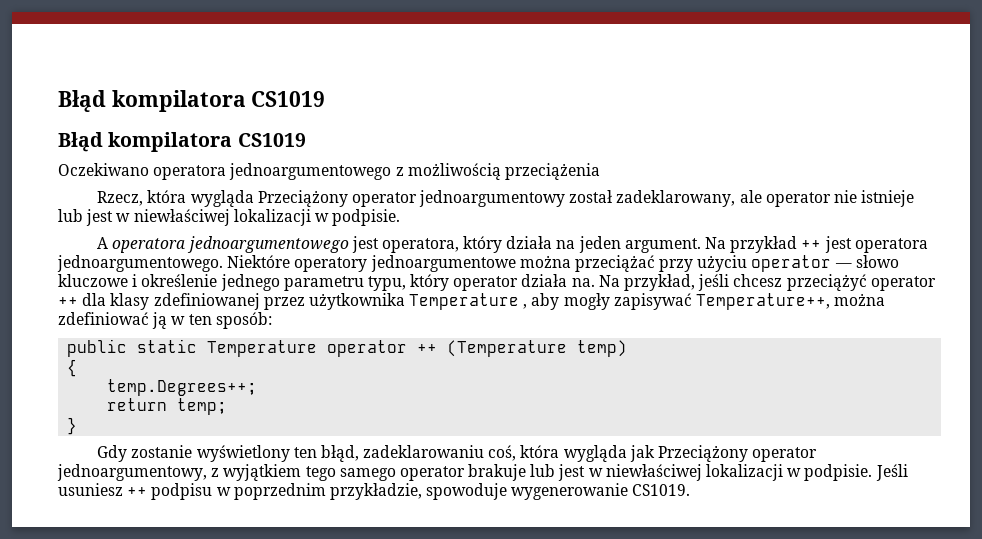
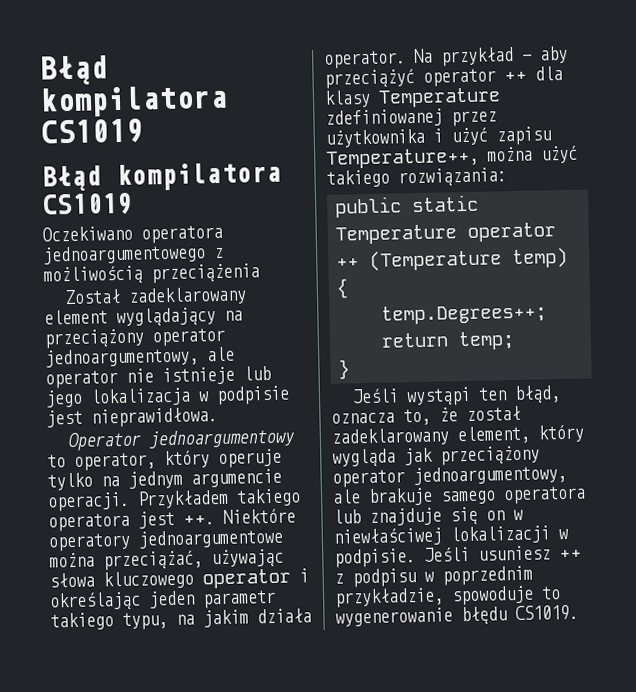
[97,190,736,207] Rzecz, która wygląda Przeciążony operator jednoargumentowy został zadeklarowany, -> [64,286,247,306] [44,307,243,328] [44,327,225,349] [45,347,199,368] Został zadeklarowany element wyglądający na przeciążony operator jednoargumentowy,
[86,209,401,226] [97,236,928,253] [57,255,899,272] [58,274,783,291] jest w niewłaściwej lokalizacji w podpisie. // A operatora jednoargumentowego jest operatora, który działa na jeden argument. Na przykład ++ jest operatora jednoargumentowego. Niektóre operatory jednoargumentowe można przeciążać przy użyciu operator — słowo kluczowe i określenie jednego parametru typu, który operator działa na. Na przykład, jeśli chcesz -> [45,385,290,408] [46,407,218,428] [67,428,296,452] [47,448,282,471] [47,468,282,491] [47,488,301,512] [48,508,296,532] [48,528,284,552] [49,548,284,571] [49,568,309,590] [49,589,276,612] [50,608,312,631] [324,45,568,69] jego lokalizacja w podpisie jest nieprawidłowa. // Operator jednoargumentowy to operator, który operuje tylko na jednym argumencie operacji. Przykładem takiego operatora jest ++. Niektóre operatory jednoargumentowe można przeciążać, używając słowa kluczowego operator i określając jeden parametr takiego typu, na jakim działa operator. Na przykład — aby
(150, 301) none -> [378,87,501,108] Temperature
[409,293,886,310] [58,312,272,329] Temperature , aby mogły zapisywać Temperature++, można zdefiniować ją w ten sposób: -> [433,126,551,146] [326,145,578,169] [326,167,507,188] i użyć zapisu Temperature++, można użyć takiego rozwiązania:
[97,445,560,462] Gdy zostanie wyświetlony ten błąd, zadeklarowaniu coś, która -> [351,385,561,407] [331,405,521,426] [331,424,584,447] Jeśli wystąpi ten błąd, oznacza to, że został zadeklarowany element, który
[658,445,818,462] [57,464,586,481] Przeciążony operator jednoargumentowy, z wyjątkiem tego samego operator brakuje lub jest -> [440,445,540,466] [332,464,567,488] [332,485,586,506] [333,506,505,526] przeciążony operator jednoargumentowy, ale brakuje samego operatora lub znajduje się on
(148, 491) none -> [334,573,344,584] z
[511,483,629,500] wygenerowanie -> [541,586,561,600] [335,606,507,627] to wygenerowanie błędu

